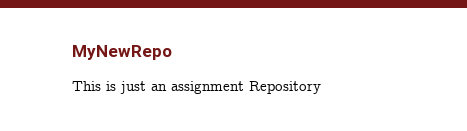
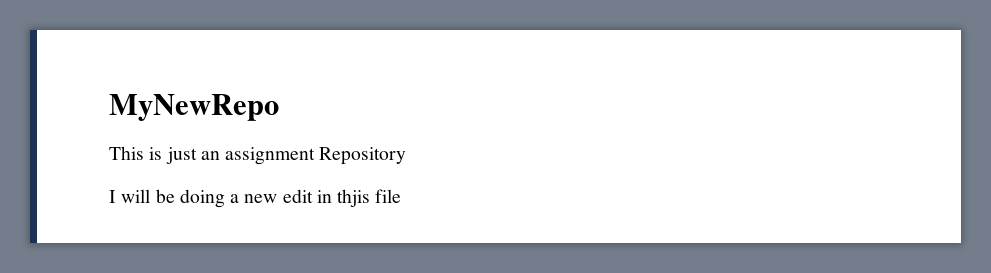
(321, 87) none -> [109,189,402,208] // I will be doing a new edit in thjis file

